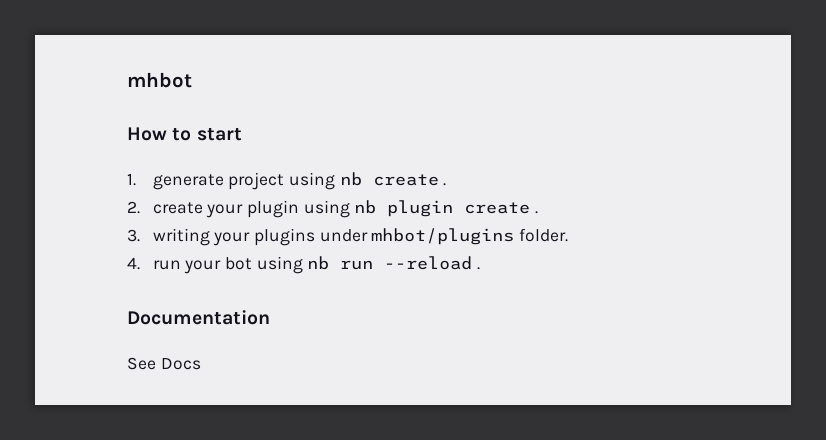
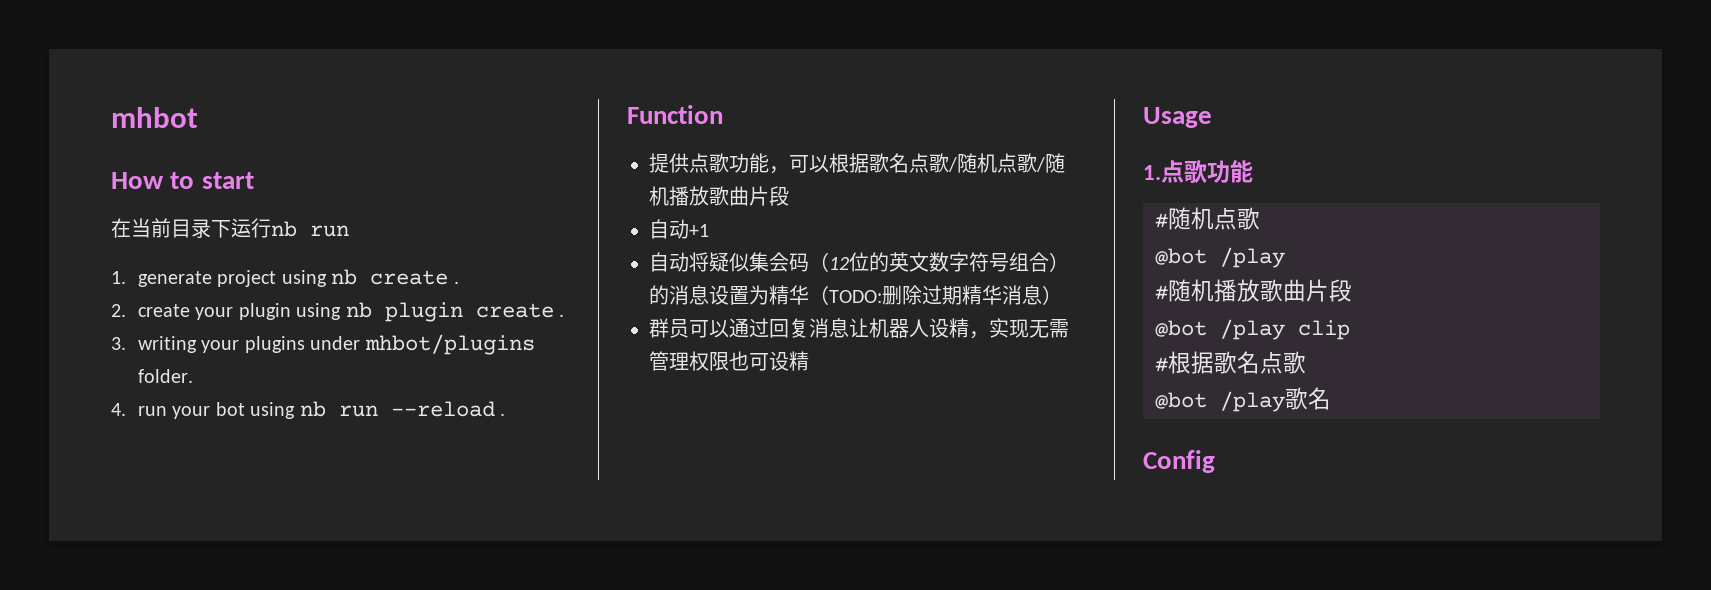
(242, 134) none -> [111,218,349,238] // 在当前目录下运行nb run
[127,310,270,325] [127,357,201,370] Documentation // See Docs -> [627,105,723,124] [649,153,1065,174] [649,186,789,206] [649,219,709,239] [649,252,1069,272] [649,285,1062,305] [649,318,1069,339] [649,351,809,371] [1143,107,1212,128] [1143,160,1253,184] [1155,207,1260,230] [1155,247,1285,268] [1155,279,1352,302] [1155,319,1350,340] [1155,351,1306,374] [1155,387,1331,412] [1143,450,1215,473] Function // 提供点歌功能，可以根据歌名点歌/随机点歌/随机播放歌曲片段 // 自动+1 // 自动将疑似集会码（12位的英文数字符号组合）的消息设置为精华（TODO:删除过期精华消息） // 群员可以通过回复消息让机器人设精，实现无需管理权限也可设精 // Usage // 1.点歌功能 // #随机点歌 // @bot /play // #随机播放歌曲片段 // @bot /play clip // #根据歌名点歌 // @bot /play歌名 // Config

